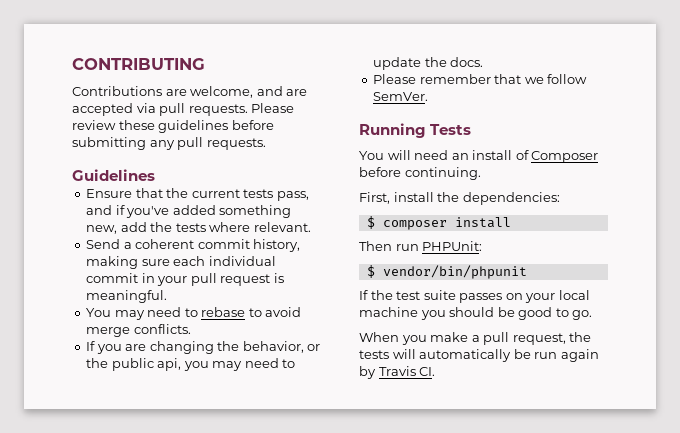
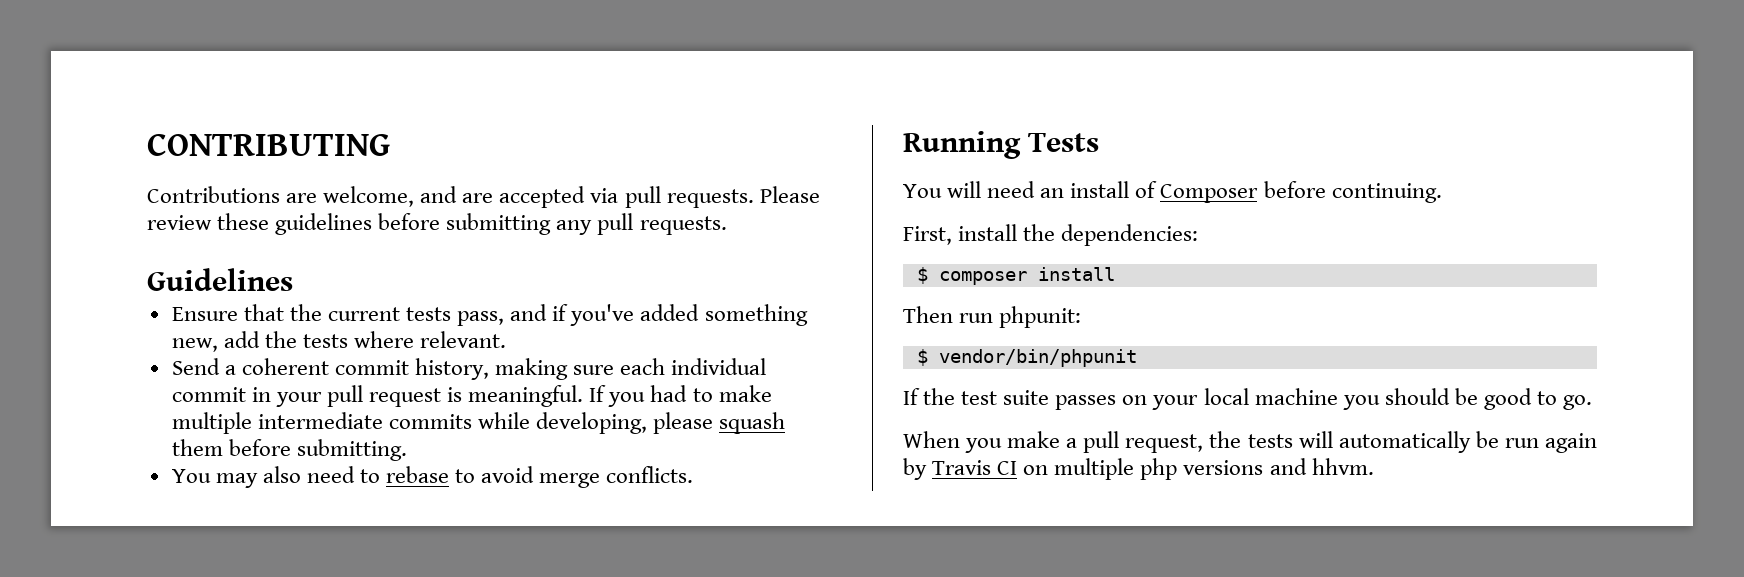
(168, 296) none -> [589,385,772,407] [171,412,786,434] [171,439,407,461] If you had to make multiple intermediate commits while developing, please squash them before submitting.
(145, 315) none -> [262,466,301,483] also
[86,341,321,354] [86,358,296,371] [373,57,484,70] [373,74,588,84] [373,92,429,101] // If you are changing the behavior, or the public api, you may need to update the docs. // Please remember that we follow SemVer. -> (694, 474) none
[422,241,483,251] PHPUnit: -> [999,306,1082,328] phpunit:
[419,367,436,376] CI. -> [997,458,1374,480] CI on multiple php versions and hhvm.

